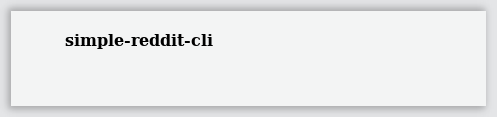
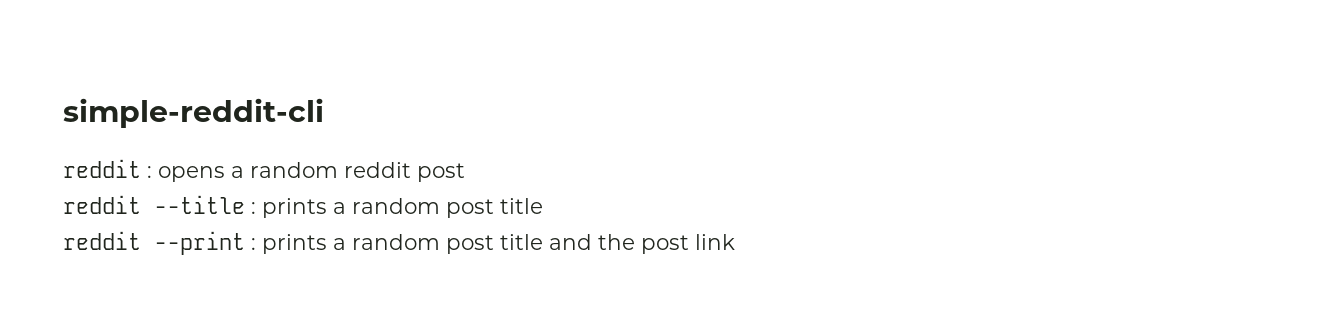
(213, 41) none -> [63,159,465,182] [63,195,543,218] [63,231,735,255] // reddit : opens a random reddit post // reddit --title : prints a random post title // reddit --print : prints a random post title and the post link

